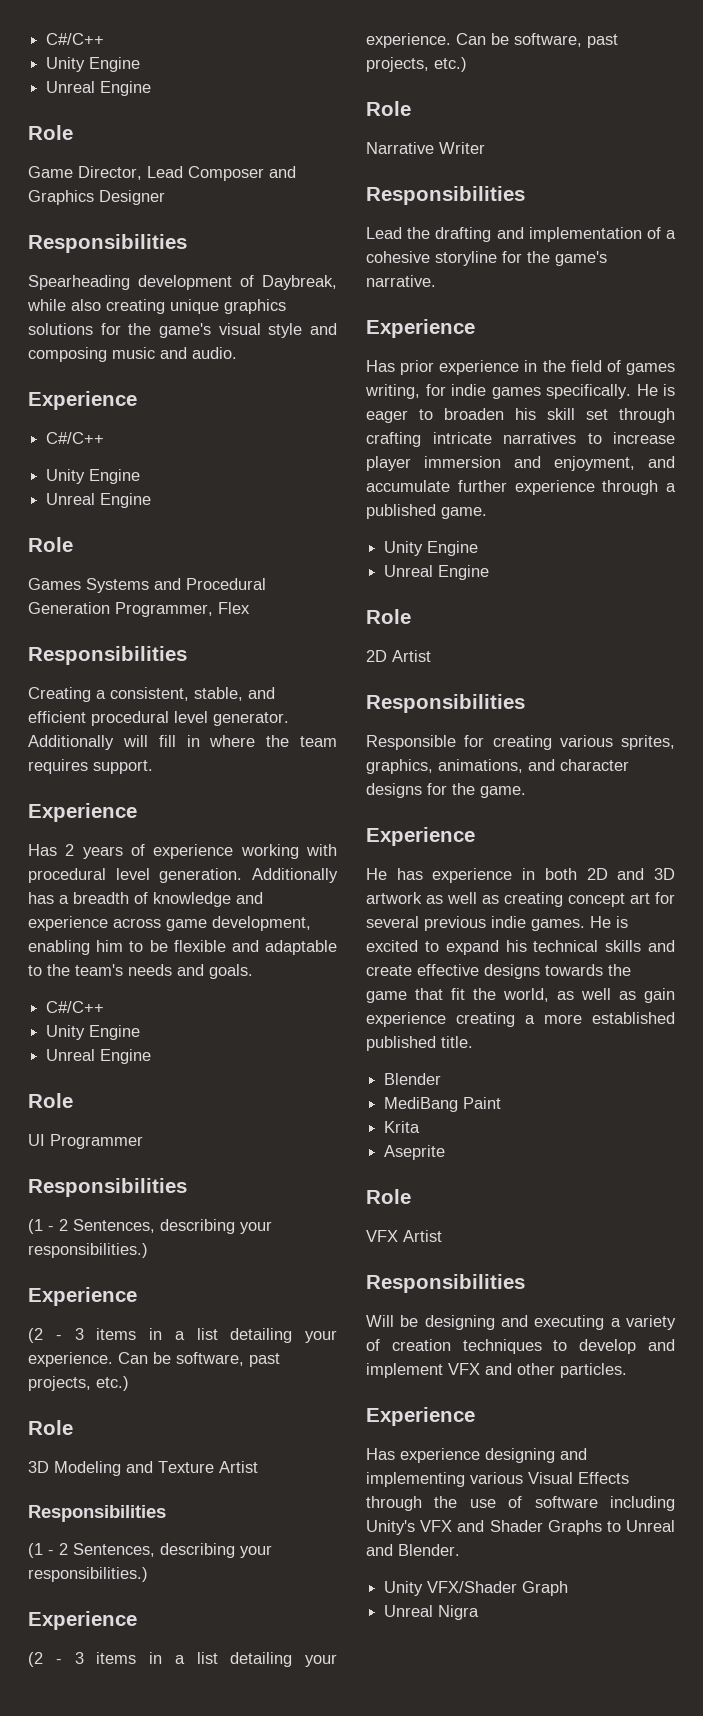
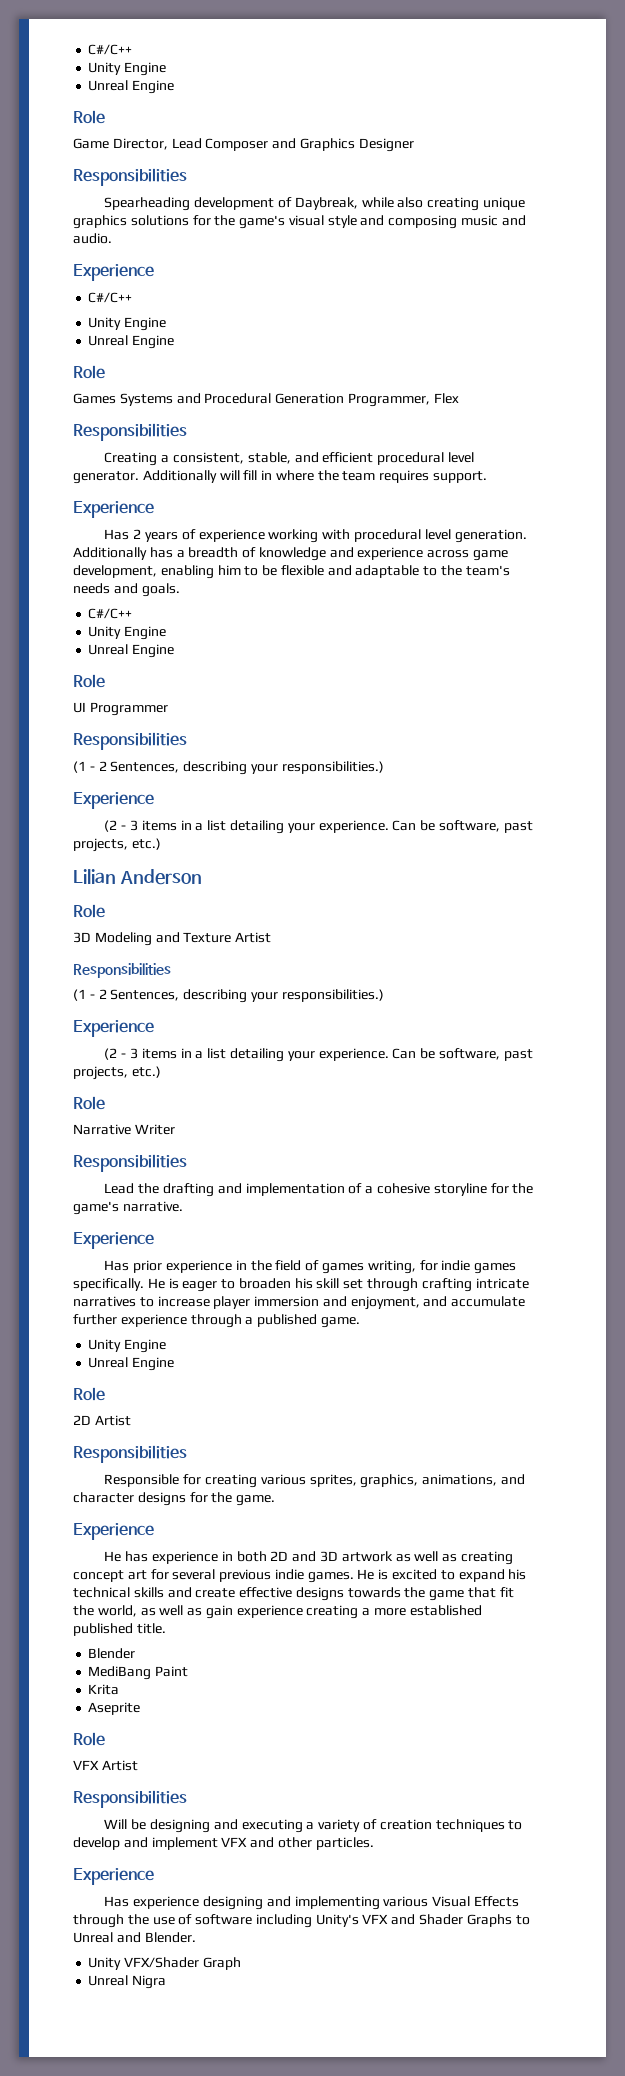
(129, 1383) none -> [73,869,202,885] // Lilian Anderson

